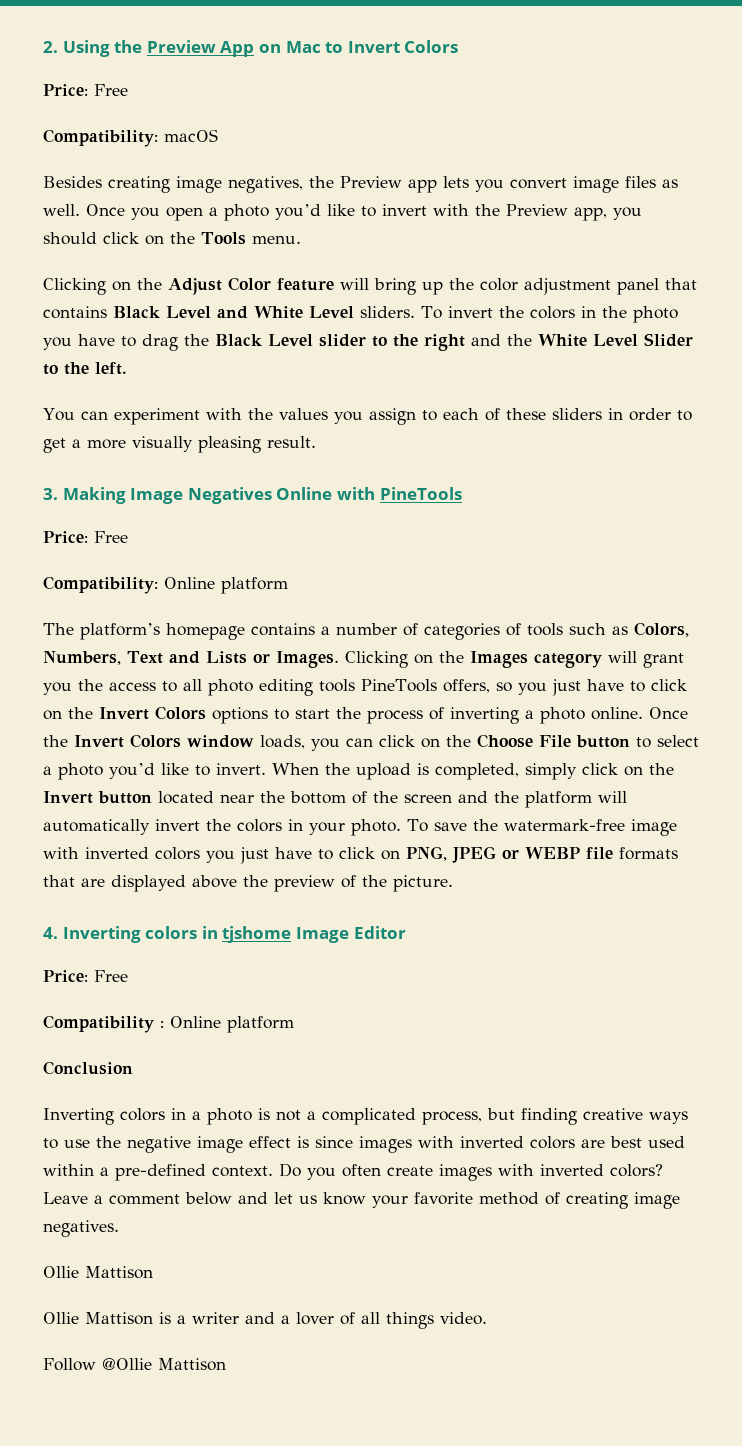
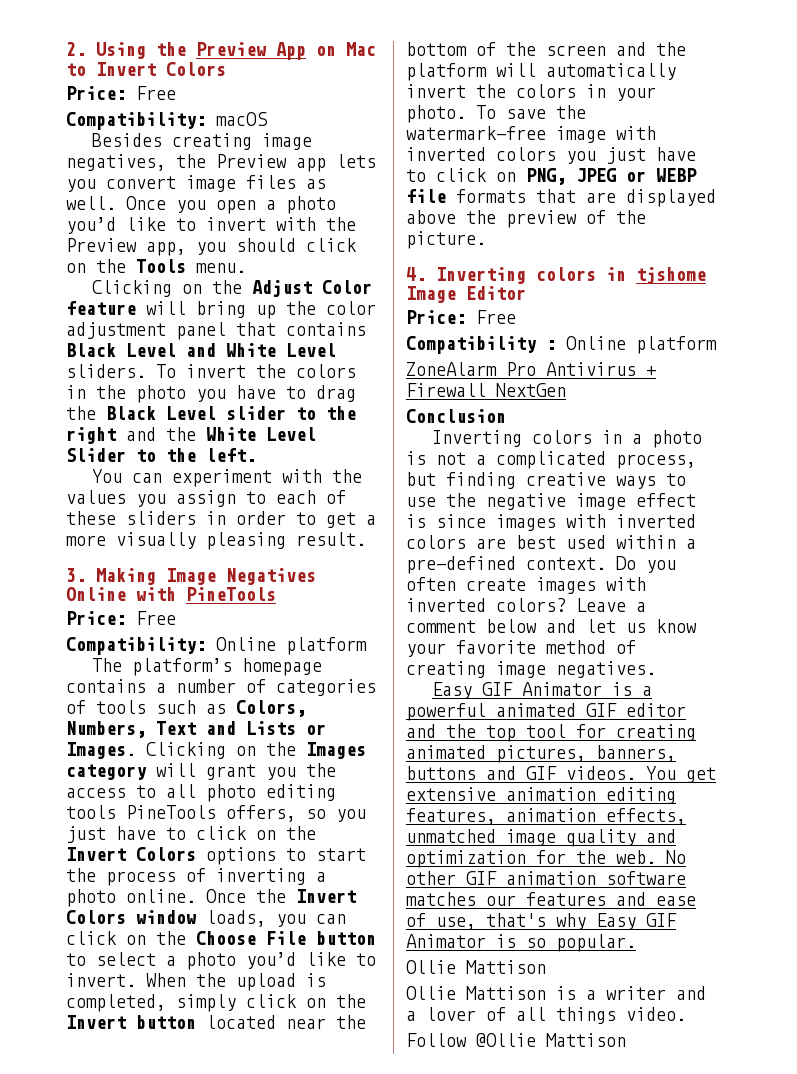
(294, 1024) none -> [406,362,656,376] [406,383,566,397] // ZoneAlarm Pro Antivirus + Firewall NextGen
(119, 1228) none -> [432,682,653,699] [406,703,686,721] [406,724,696,742] [406,745,676,763] [406,766,716,783] [406,787,676,804] [406,808,686,825] [406,829,676,847] [406,850,686,868] [406,871,686,885] [406,892,696,906] [406,913,677,930] [406,934,636,952] // Easy GIF Animator is a powerful animated GIF editor and the top tool for creating animated pictures, banners, buttons and GIF videos. You get extensive animation editing features, animation effects, unmatched image quality and optimization for the web. No other GIF animation software matches our features and ease of use, that's why Easy GIF Animator is so popular.

